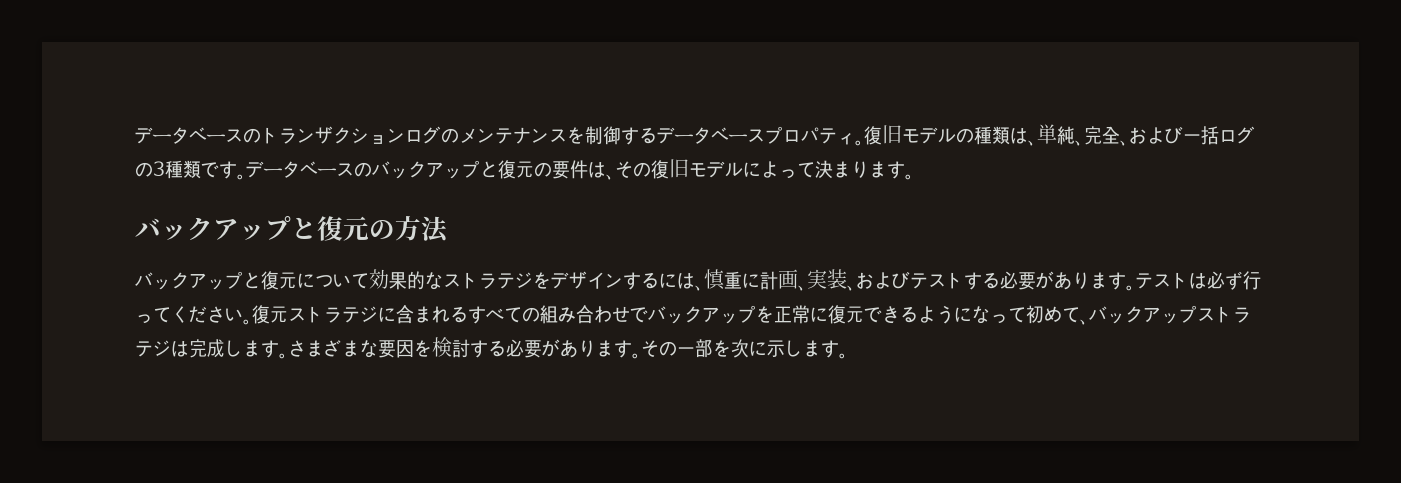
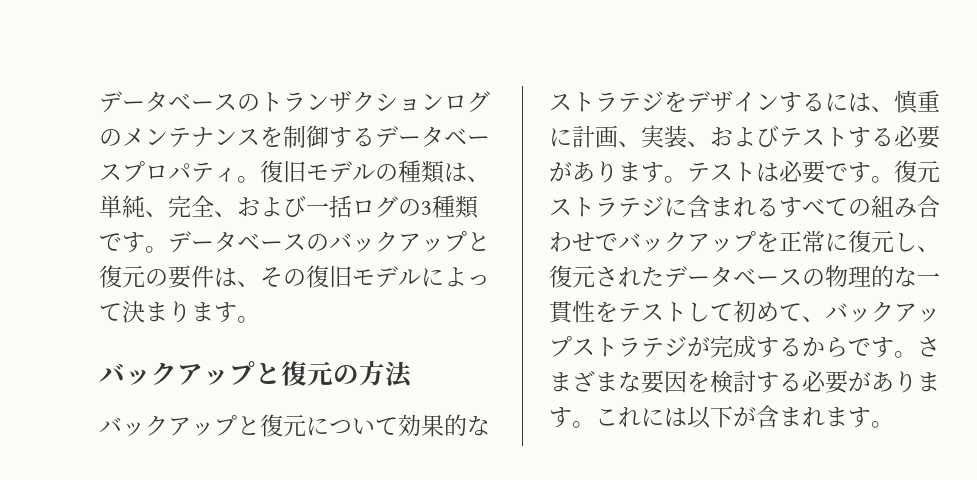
[1225,271,1261,290] [135,306,243,324] ず行ってください -> [802,160,871,184] 要です
[864,305,1008,324] できるようになっ -> [894,232,940,252] [549,265,940,288] [549,300,710,324] し、復元されたデータベースの物理的な一貫性をテストし
[171,339,261,358] は完成しま -> [687,335,871,358] が完成するからで
[641,339,803,358] その一部を次に示し -> [595,405,825,429] これには以下が含まれ

